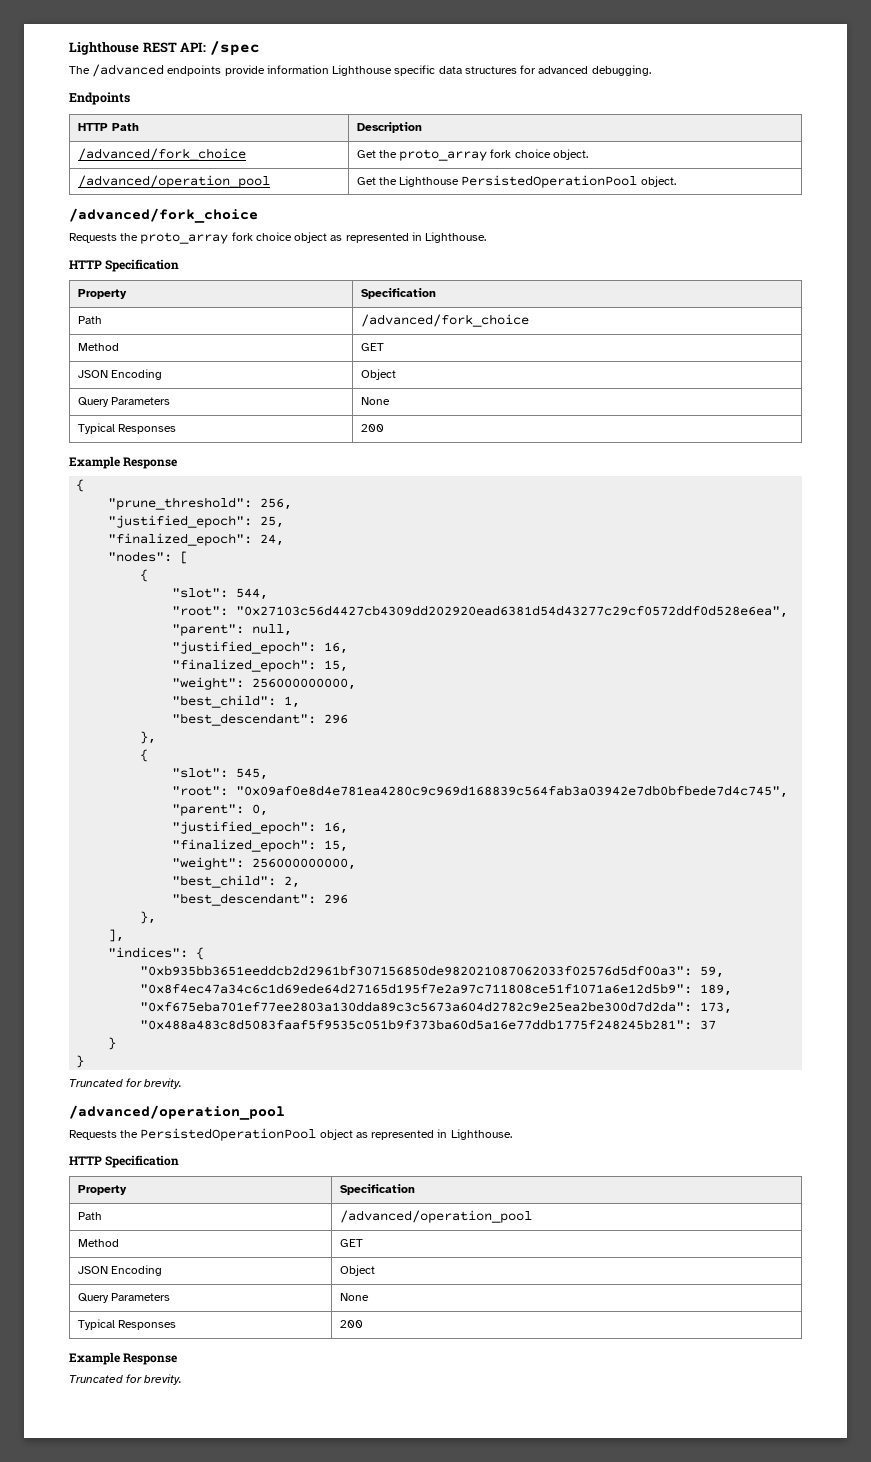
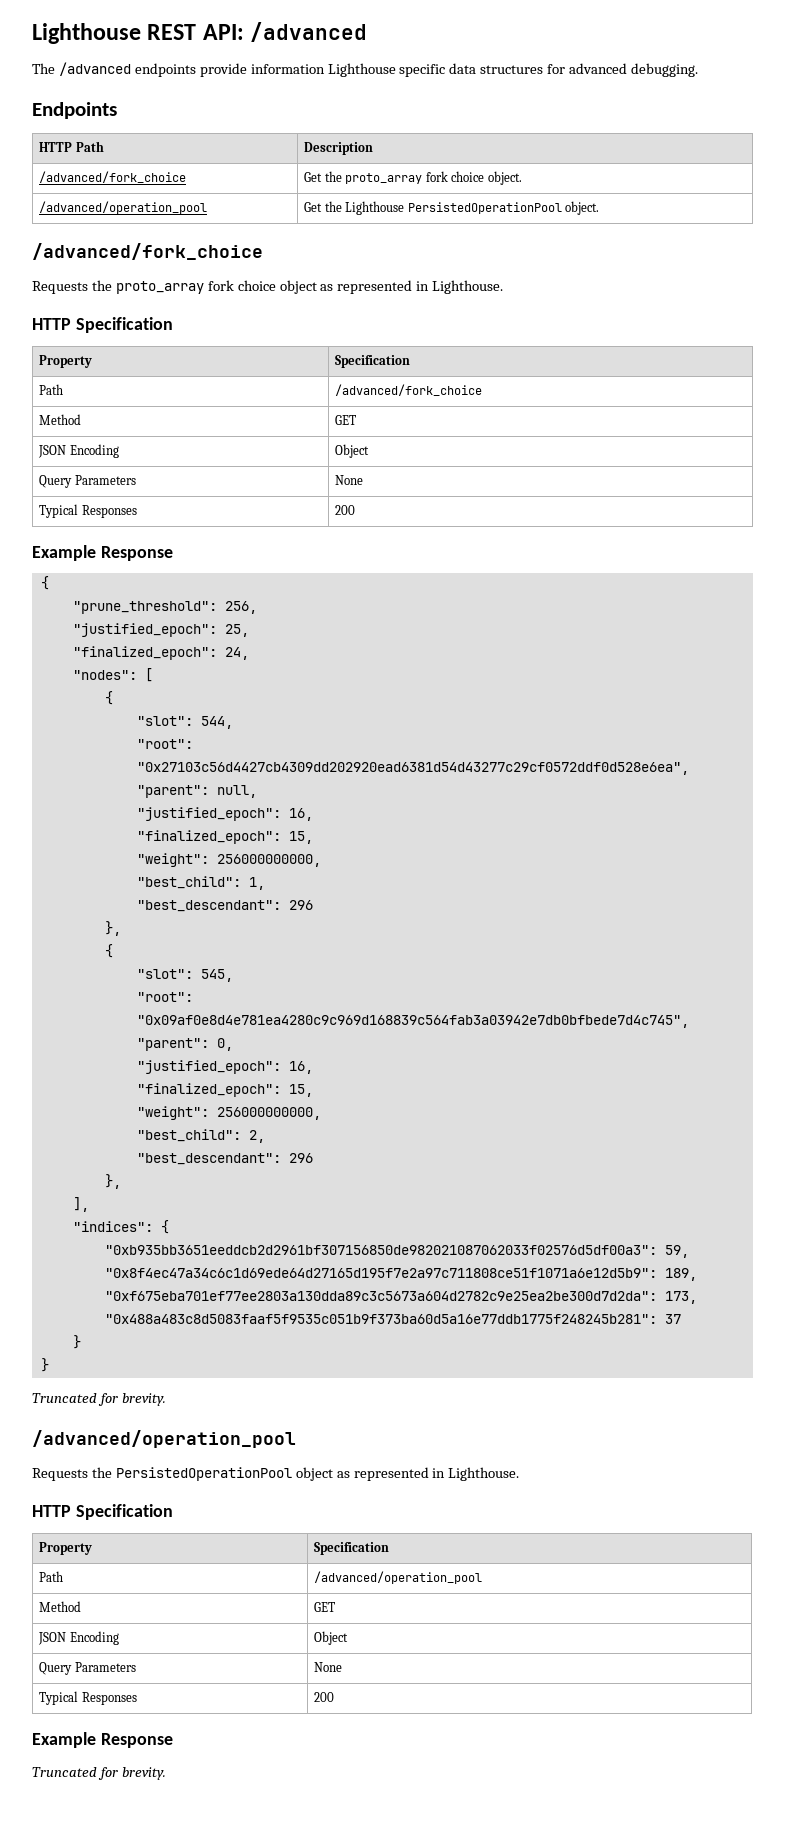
[209,41,260,56] /spec -> [250,22,368,42] /advanced

